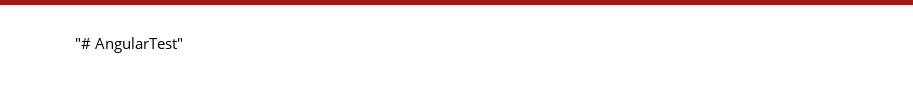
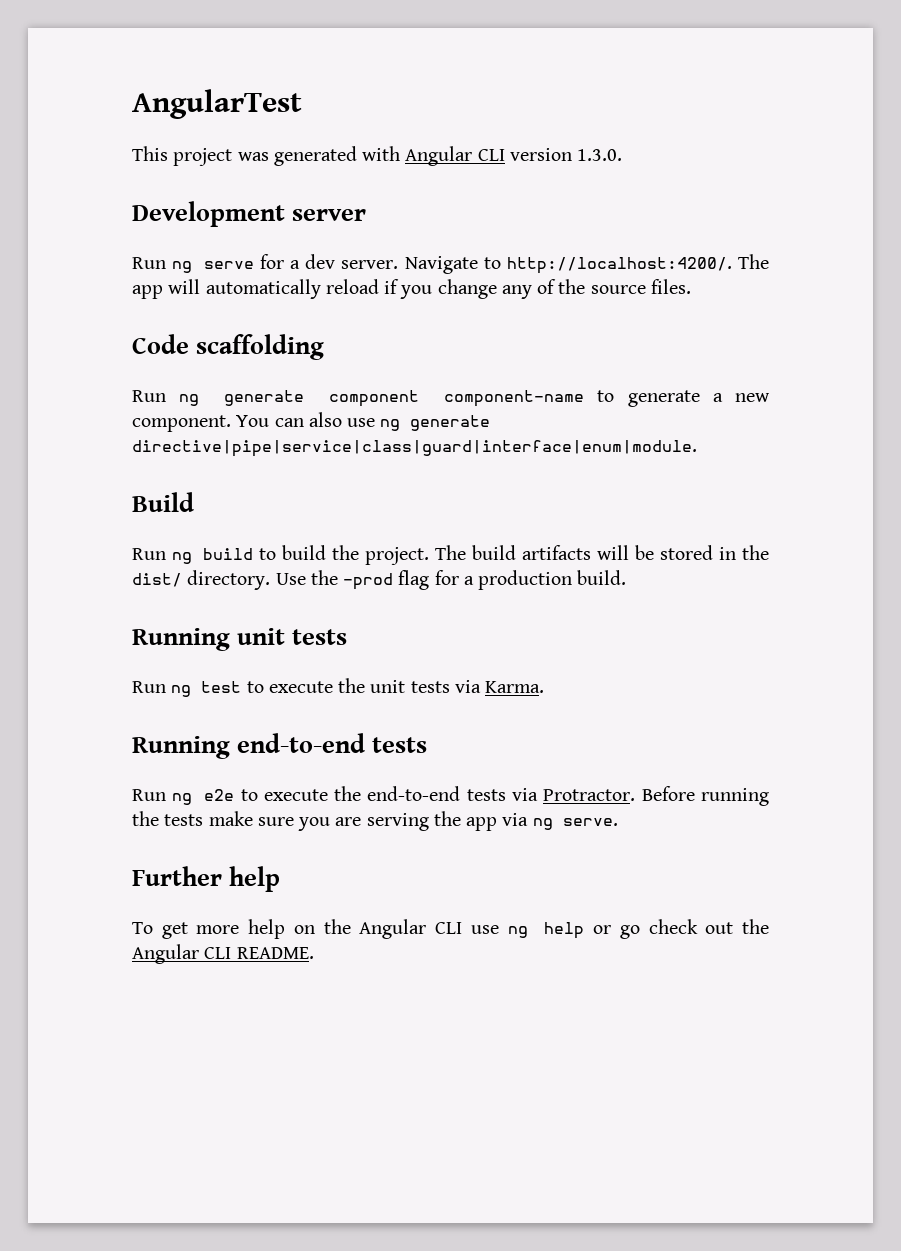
[75,37,184,53] "# AngularTest" -> [132,89,302,119] [132,146,623,166] [132,201,367,227] [132,254,769,274] [132,279,691,299] [132,334,325,360] [132,390,770,407] [132,412,491,432] [132,440,697,457] [132,492,194,512] [132,545,770,565] [132,570,627,590] [132,628,348,651] [132,678,545,697] [132,733,428,759] [132,786,769,806] [132,811,618,831] [132,866,281,892] [132,919,769,939] [132,944,314,964] AngularTest // This project was generated with Angular CLI version 1.3.0. // Development server // Run ng serve for a dev server. Navigate to http://localhost:4200/. The app will automatically reload if you change any of the source files. // Code scaffolding // Run ng generate component component-name to generate a new component. You can also use ng generate directive|pipe|service|class|guard|interface|enum|module. // Build // Run ng build to build the project. The build artifacts will be stored in the dist/ directory. Use the -prod flag for a production build. // Running unit tests // Run ng test to execute the unit tests via Karma. // Running end-to-end tests // Run ng e2e to execute the end-to-end tests via Protractor. Before running the tests make sure you are serving the app via ng serve. // Further help // To get more help on the Angular CLI use ng help or go check out the Angular CLI README.

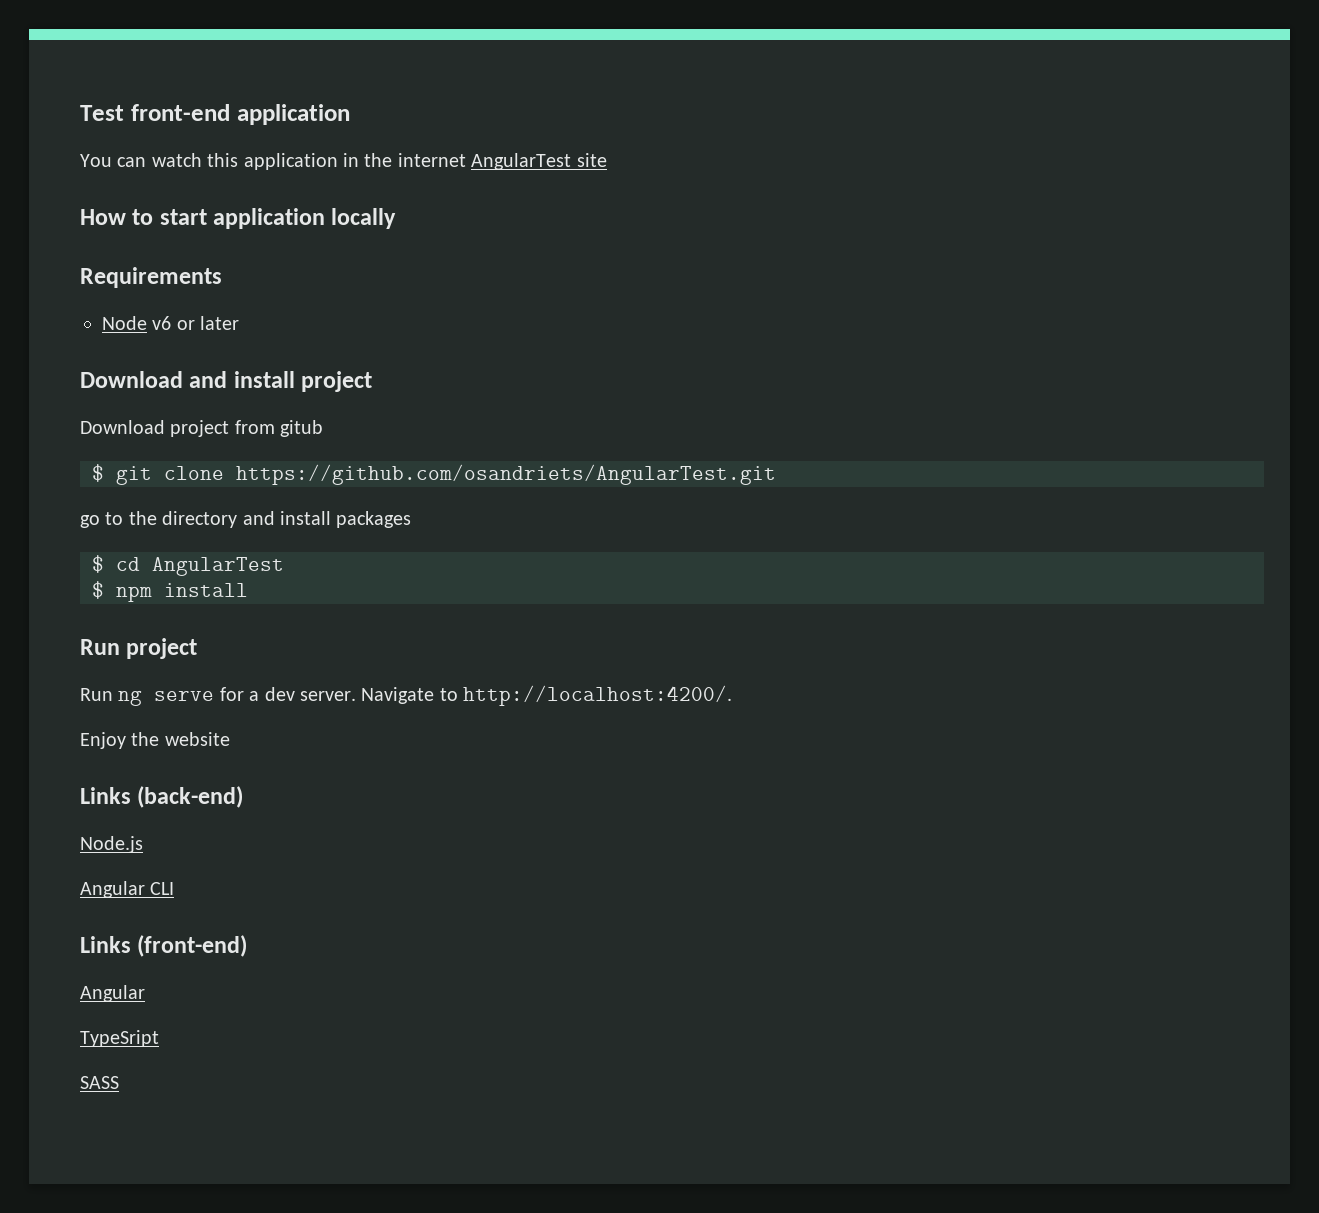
[132,89,302,119] [132,146,623,166] [132,201,367,227] AngularTest // This project was generated with Angular CLI version 1.3.0. // Development server -> [80,104,350,125] [80,153,607,170] [80,208,397,229] [80,267,222,288] [102,316,240,330] [80,371,373,392] [80,420,324,437] [92,464,776,485] [80,511,412,528] [92,555,284,576] [92,581,248,602] [80,638,198,659] Test front-end application // You can watch this application in the internet AngularTest site // How to start application locally // Requirements // Node v6 or later // Download and install project // Download project from gitub // $ git clone https://github.com/osandriets/AngularTest.git // go to the directory and install packages // $ cd AngularTest // $ npm install // Run project
[738,254,769,269] [132,279,691,299] [132,334,325,360] [132,390,770,407] [132,412,491,432] [132,440,697,457] [132,492,194,512] [132,545,770,565] [132,570,627,590] [132,628,348,651] [132,678,545,697] [132,733,428,759] [132,786,769,806] [132,811,618,831] [132,866,281,892] [132,919,769,939] [132,944,314,964] The app will automatically reload if you change any of the source files. // Code scaffolding // Run ng generate component component-name to generate a new component. You can also use ng generate directive|pipe|service|class|guard|interface|enum|module. // Build // Run ng build to build the project. The build artifacts will be stored in the dist/ directory. Use the -prod flag for a production build. // Running unit tests // Run ng test to execute the unit tests via Karma. // Running end-to-end tests // Run ng e2e to execute the end-to-end tests via Protractor. Before running the tests make sure you are serving the app via ng serve. // Further help // To get more help on the Angular CLI use ng help or go check out the Angular CLI README. -> [80,732,230,749] [80,786,244,808] [80,836,143,853] [80,881,175,898] [80,935,248,957] [80,985,145,1002] [80,1030,159,1047] [80,1076,119,1089] // Enjoy the website // Links (back-end) // Node.js // Angular CLI // Links (front-end) // Angular // TypeSript // SASS

